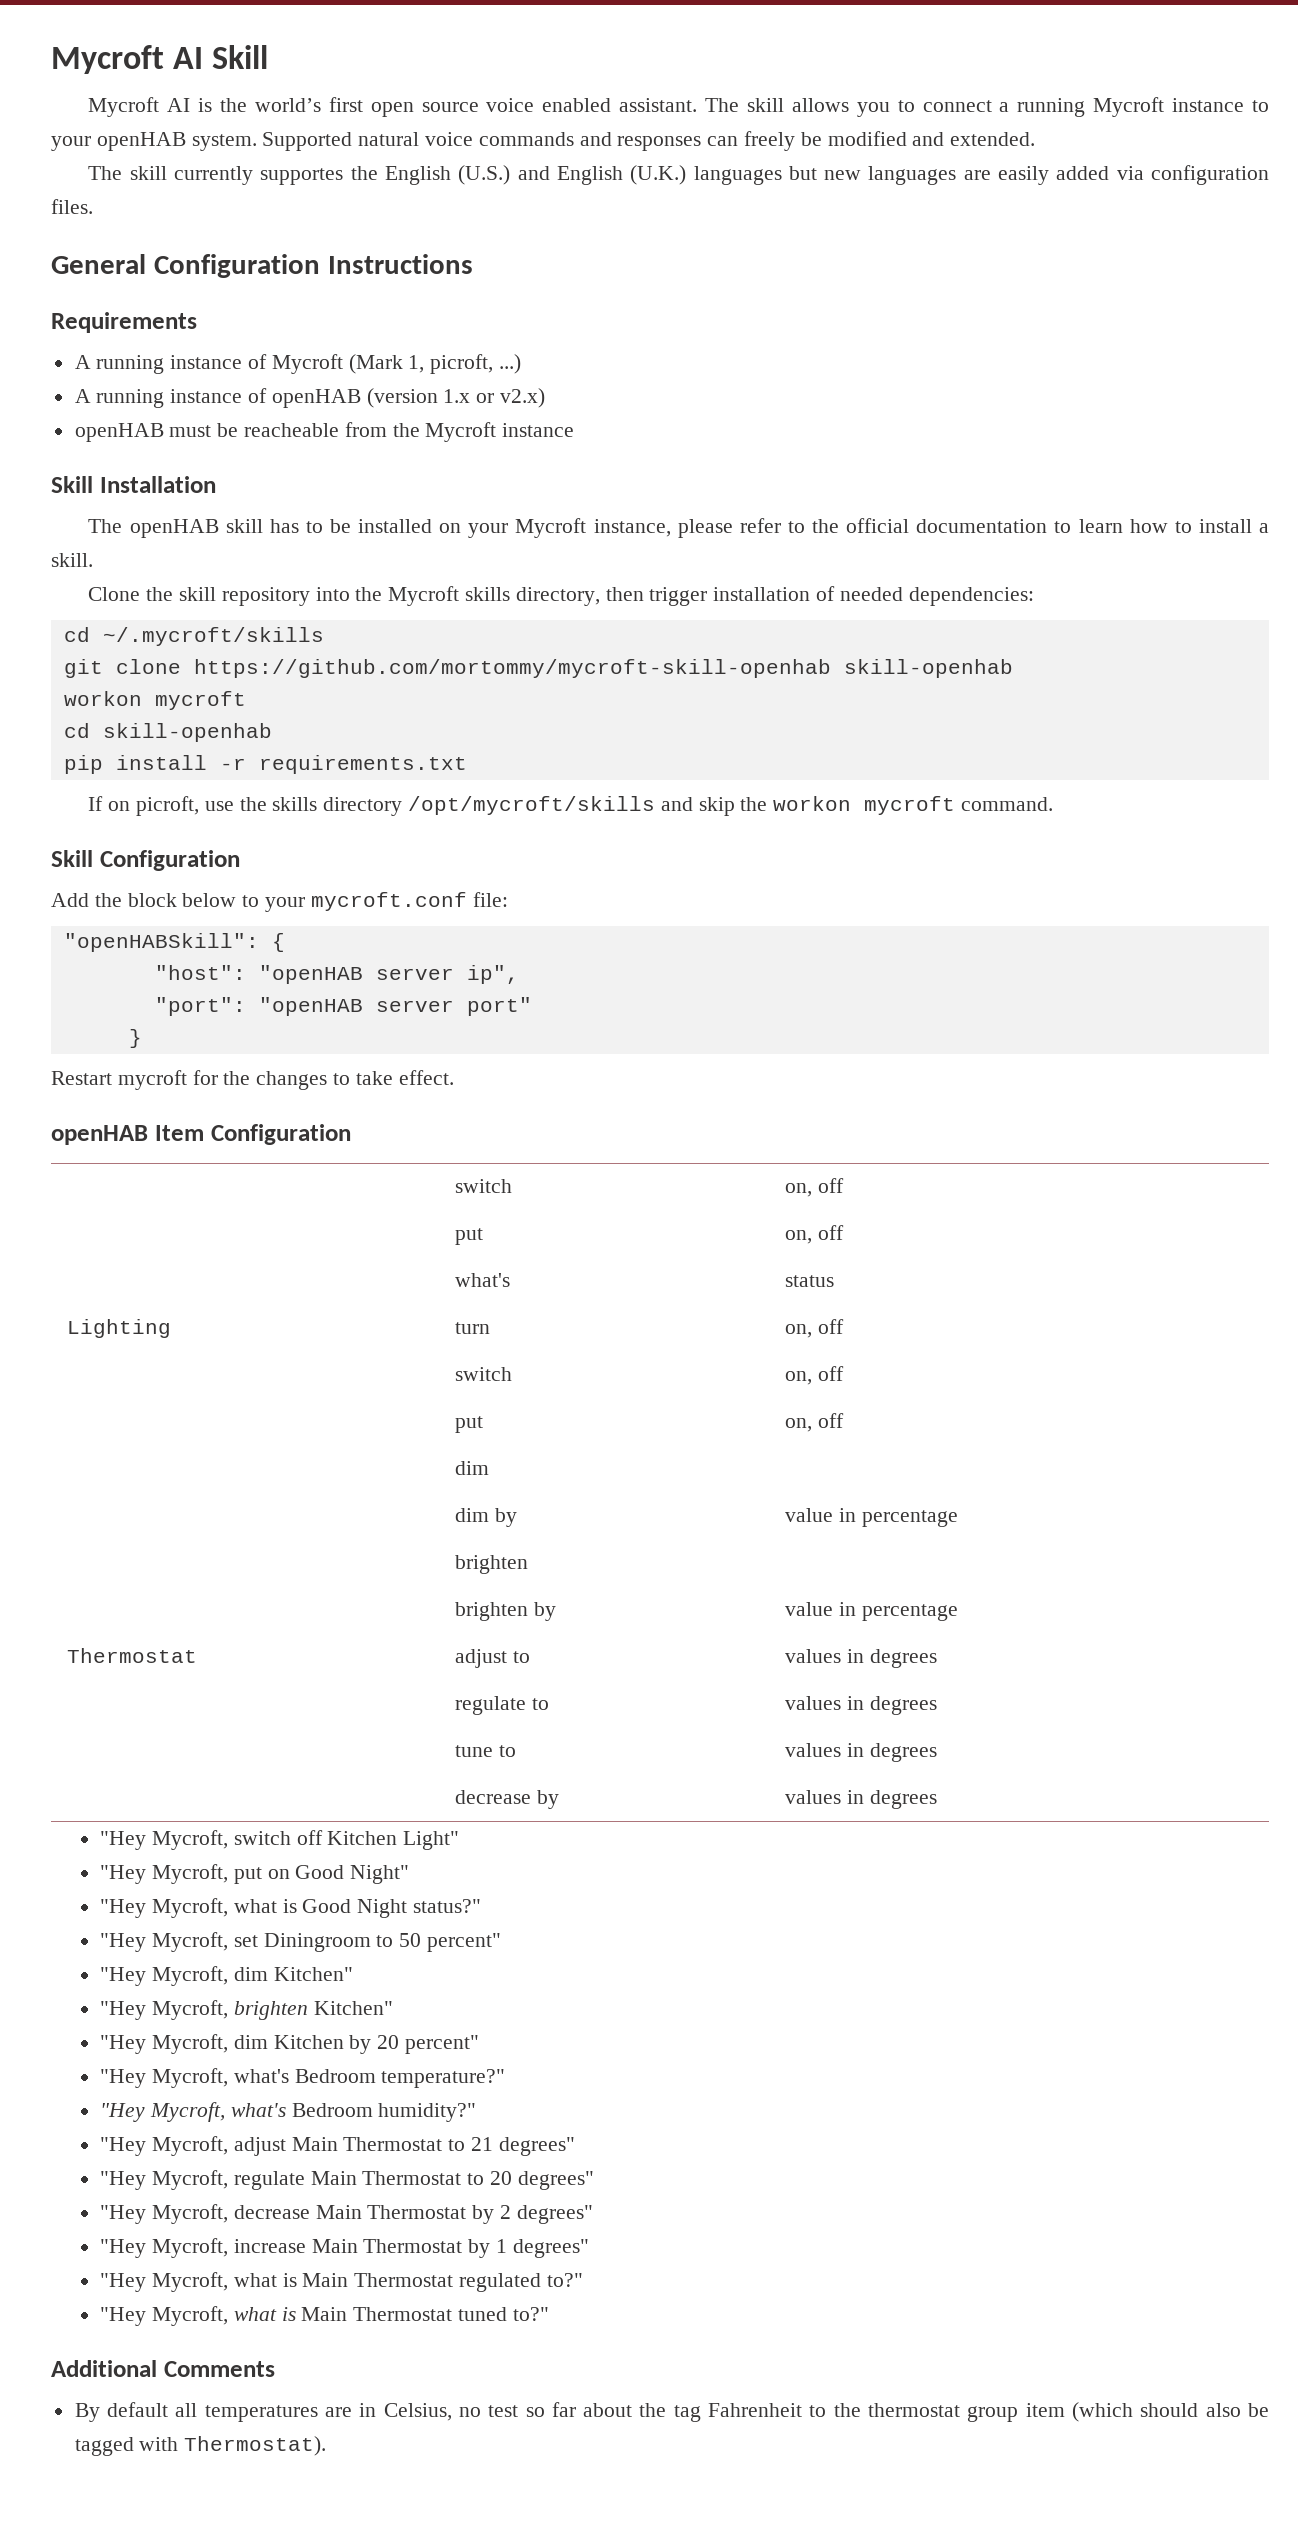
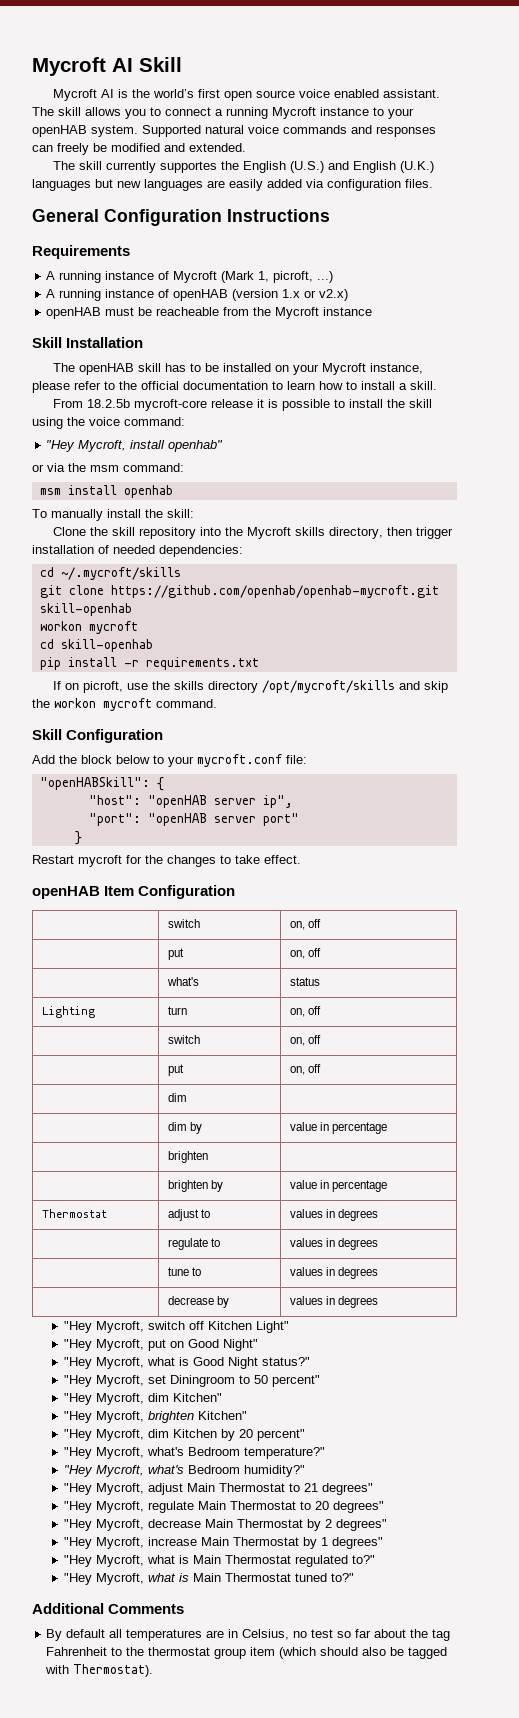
(93, 560) none -> [53,399,433,411] [32,417,185,429] [46,440,224,452] [32,463,184,472] [39,485,173,498] [32,509,194,521] // From 18.2.5b mycroft-core release it is possible to install the skill using the voice command: // "Hey Mycroft, install openhab" // or via the msm command: // msm install openhab // To manually install the skill:
[193,659,831,678] https://github.com/mortommy/mycroft-skill-openhab -> [110,585,439,598] https://github.com/openhab/openhab-mycroft.git

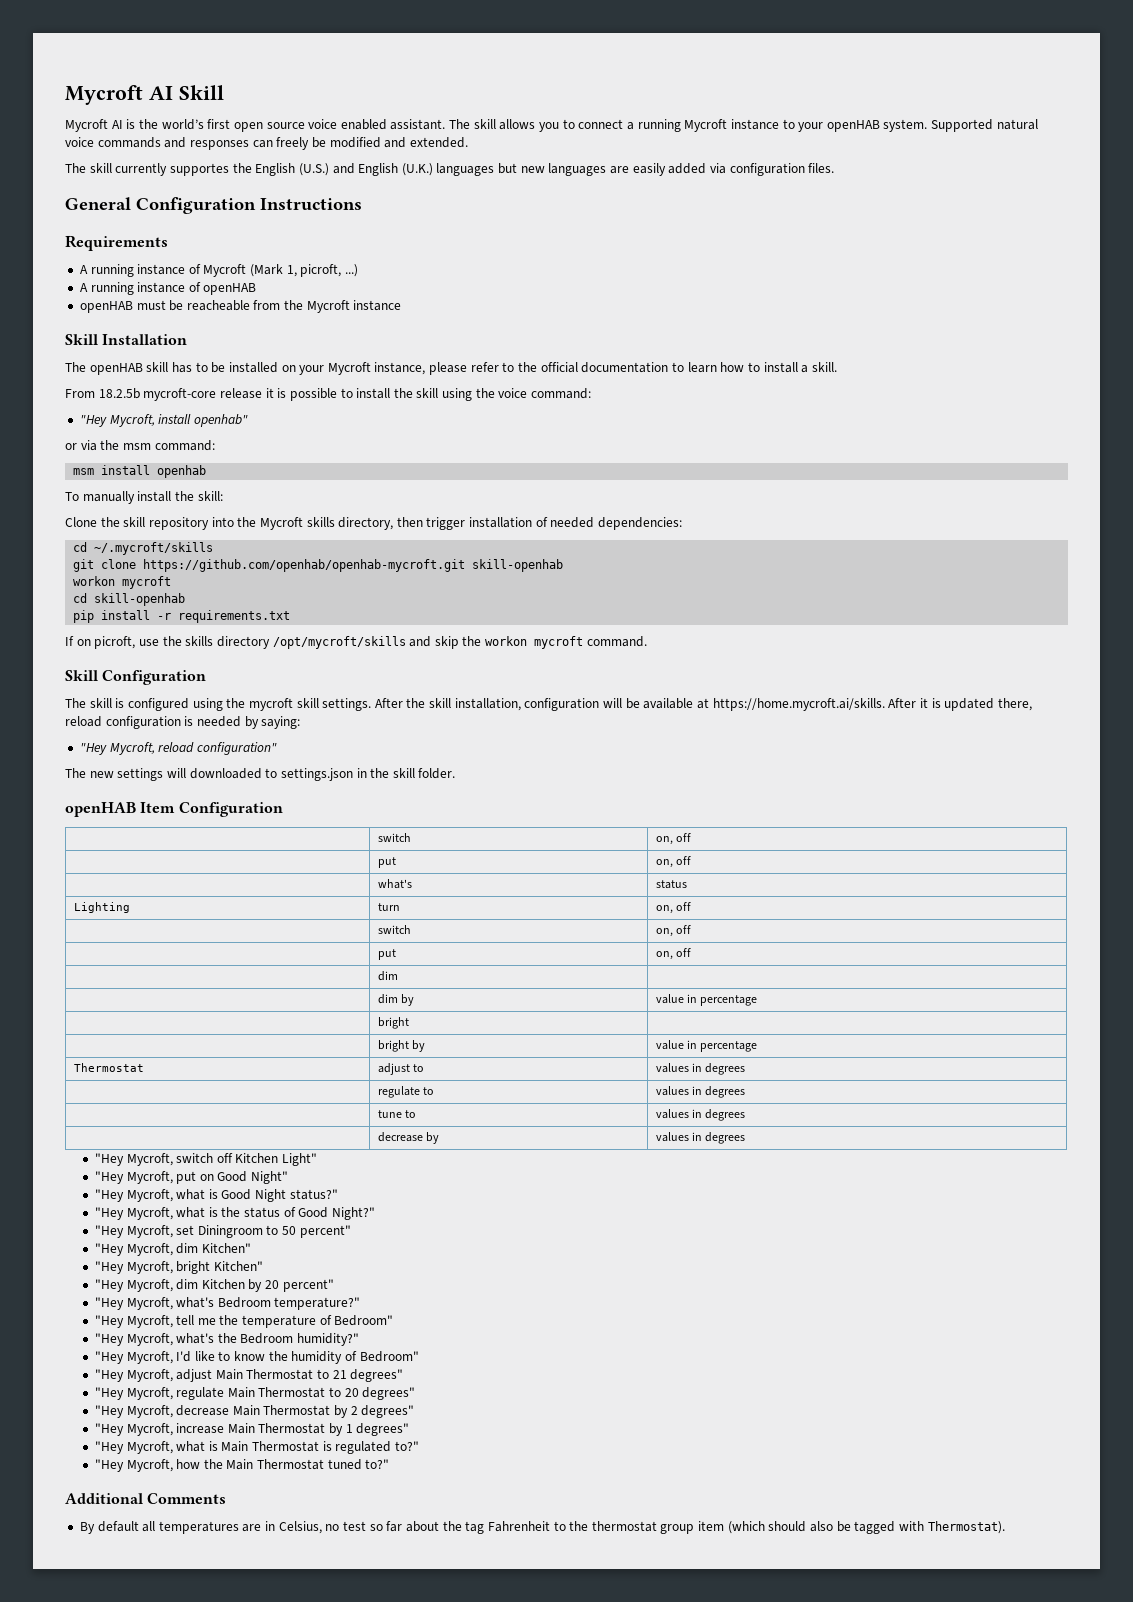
[232,289,349,301] (version 1.x or v2.x) -> (257, 289) none
[32,754,307,767] [39,777,164,791] [88,795,293,808] [88,813,299,826] [74,831,82,845] [32,855,301,867] Add the block below to your mycroft.conf file: // "openHABSkill": { // "host": "openHAB server ip", // "port": "openHAB server port" // } // Restart mycroft for the changes to take effect. -> [65,698,1032,711] [65,716,301,729] [79,742,277,755] [65,768,456,781] The skill is configured using the mycroft skill settings. After the skill installation, configuration will be available at https://home.mycroft.ai/skills. After it is updated there, reload configuration is needed by saying: // "Hey Mycroft, reload configuration" // The new settings will downloaded to settings.json in the skill folder.
[168,1151,209,1163] [168,1180,209,1192] brighten | // | brighten -> [377,1017,409,1029] [377,1040,409,1052] bright | // | bright
(310, 1361) none -> [94,1207,376,1220] // "Hey Mycroft, what is the status of Good Night?"
[147,1411,194,1423] brighten -> [176,1261,211,1274] bright
[63,1465,184,1477] // "Hey Mycroft, what's -> [94,1315,394,1328] [94,1333,237,1346] // "Hey Mycroft, tell me the temperature of Bedroom" // "Hey Mycroft, what's the
(305, 1471) none -> [94,1351,419,1364] // "Hey Mycroft, I'd like to know the humidity of Bedroom"
(291, 1559) none -> [322,1441,332,1451] is
[147,1573,189,1582] what is -> [176,1459,223,1469] how the

